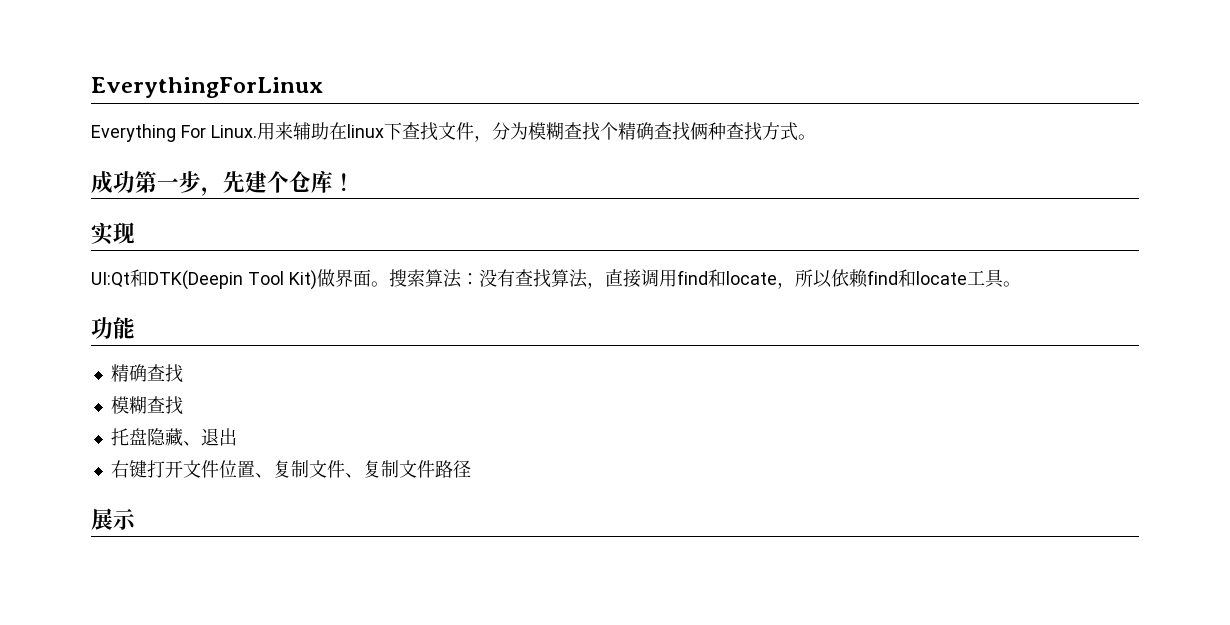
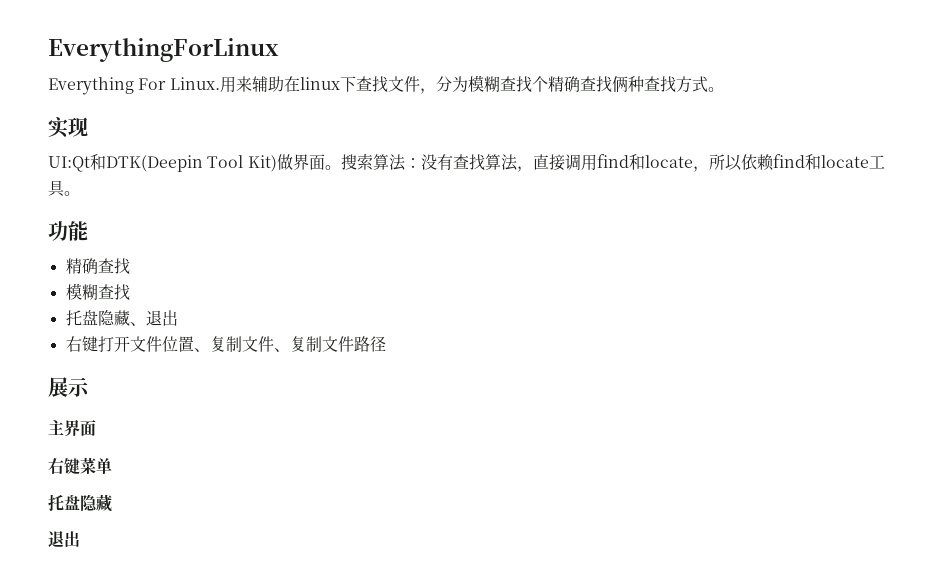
[91,170,355,196] // 成功第一步，先建个仓库！ -> (724, 89) none
(136, 519) none -> [48,420,96,436] [48,457,112,474] [48,494,112,512] [48,531,80,548] // 主界面 // 右键菜单 // 托盘隐藏 // 退出

